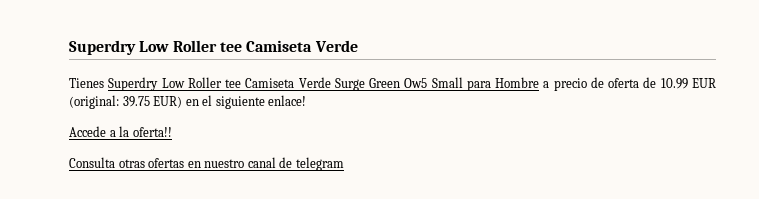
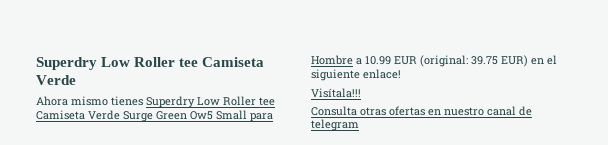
[69,78,104,88] Tienes -> [36,96,143,106] Ahora mismo tienes
[553,77,657,91] precio de oferta de -> (362, 61) none
[69,126,172,137] Accede a la oferta!! -> [311,88,361,98] Visítala!!!

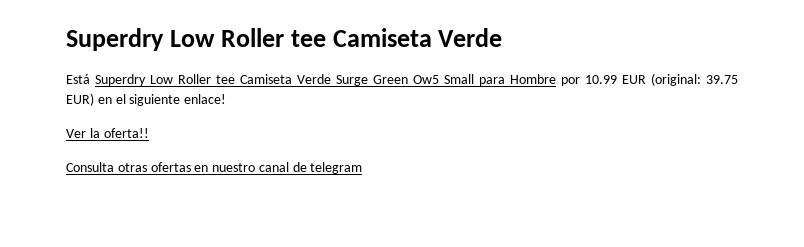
[36,96,143,106] Ahora mismo tienes -> [66,74,90,84] Está
[356,58,362,65] a -> [561,77,580,86] por
[311,88,361,98] Visítala!!! -> [66,128,149,138] Ver la oferta!!

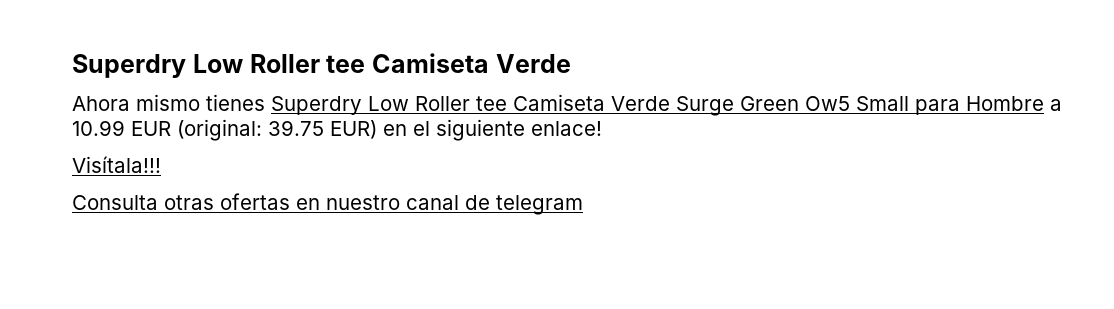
[66,74,90,84] Está -> [72,94,265,111] Ahora mismo tienes
[561,77,580,86] por -> [1050,99,1062,111] a
[66,128,149,138] Ver la oferta!! -> [72,156,161,173] Visítala!!!

